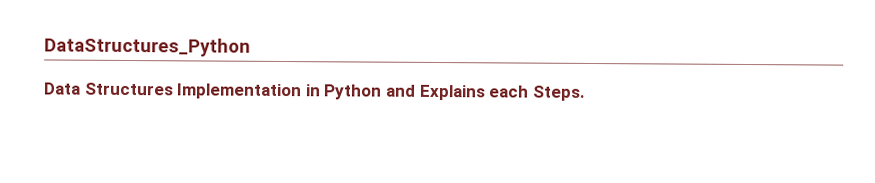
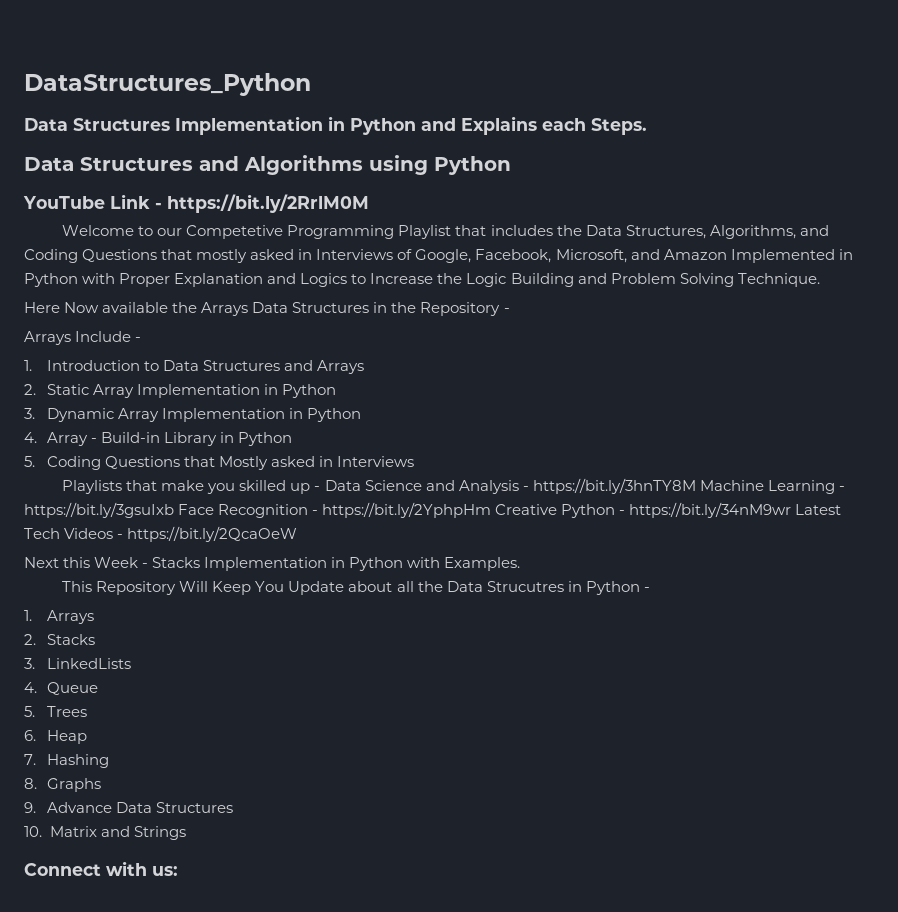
(586, 93) none -> [24,155,511,175] [23,194,369,213] [62,225,829,239] [24,249,853,263] [24,273,820,287] [24,302,510,316] [24,331,142,345] [24,360,364,374] [24,384,336,398] [24,408,361,422] [24,432,292,446] [24,456,414,470] [62,478,845,494] [24,502,842,518] [24,526,298,542] [24,557,521,571] [62,581,650,595] [24,610,94,624] [24,634,95,645] [24,658,131,669] [24,682,98,695] [24,706,87,717] [24,730,87,744] [24,754,109,768] [24,778,101,792] [24,802,233,813] [24,826,186,840] [24,861,178,876] // Data Structures and Algorithms using Python // YouTube Link - https://bit.ly/2RrlM0M // Welcome to our Competetive Programming Playlist that includes the Data Structures, Algorithms, and Coding Questions that mostly asked in Interviews of Google, Facebook, Microsoft, and Amazon Implemented in Python with Proper Explanation and Logics to Increase the Logic Building and Problem Solving Technique. // Here Now available the Arrays Data Structures in the Repository - // Arrays Include - // 1. Introduction to Data Structures and Arrays // 2. Static Array Implementation in Python // 3. Dynamic Array Implementation in Python // 4. Array - Build-in Library in Python // 5. Coding Questions that Mostly asked in Interviews // Playlists that make you skilled up - Data Science and Analysis - https://bit.ly/3hnTY8M Machine Learning - https://bit.ly/3gsuIxb Face Recognition - https://bit.ly/2YphpHm Creative Python - https://bit.ly/34nM9wr Latest Tech Videos - https://bit.ly/2QcaOeW // Next this Week - Stacks Implementation in Python with Examples. // This Repository Will Keep You Update about all the Data Strucutres in Python - // 1. Arrays // 2. Stacks // 3. LinkedLists // 4. Queue // 5. Trees // 6. Heap // 7. Hashing // 8. Graphs // 9. Advance Data Structures // 10. Matrix and Strings // Connect with us:

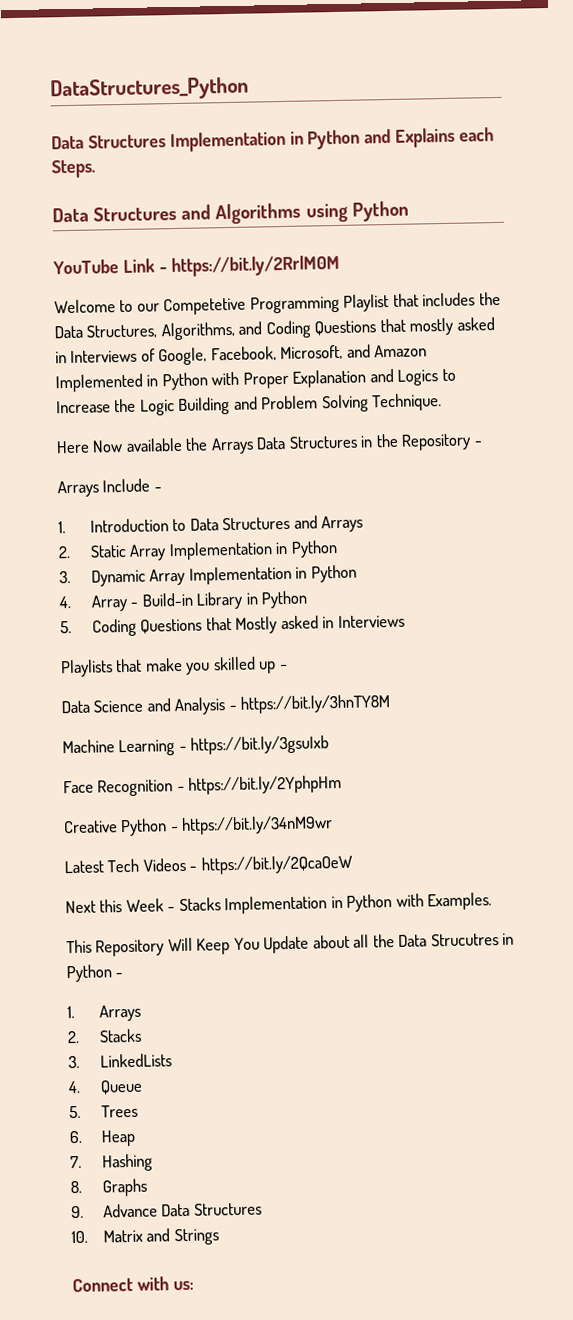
(321, 488) none -> (288, 666) //
(696, 486) none -> (391, 704) //
(174, 510) none -> (330, 745) //
(492, 510) none -> (343, 784) //
(792, 510) none -> (334, 825) //

